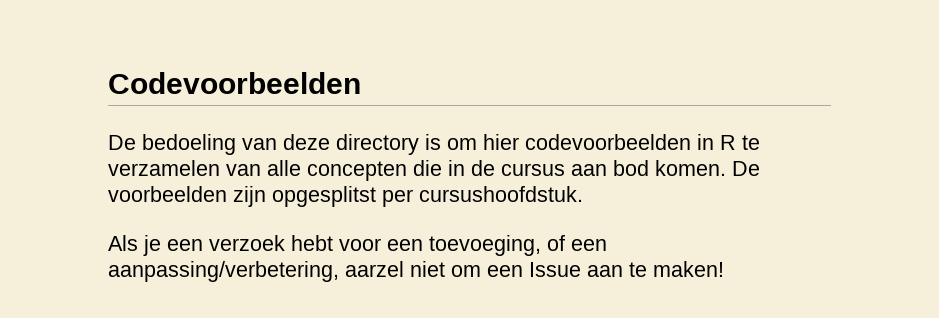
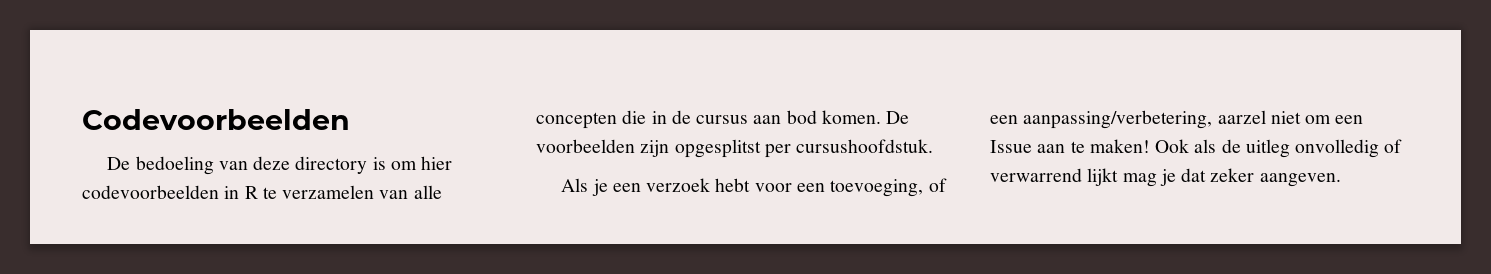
(724, 269) none -> [1155,139,1403,158] [990,168,1341,187] Ook als de uitleg onvolledig of verwarrend lijkt mag je dat zeker aangeven.

